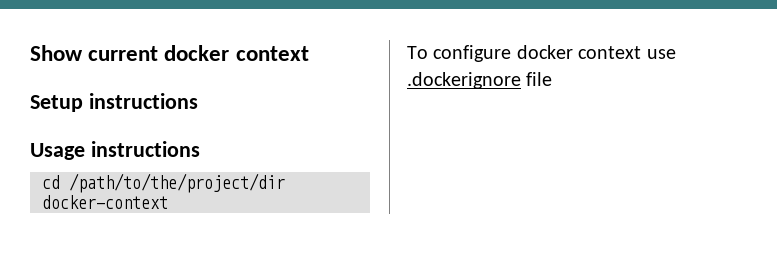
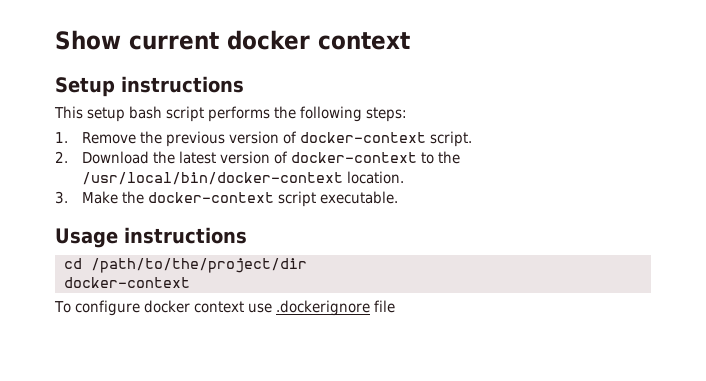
(198, 101) none -> [54,106,408,122] [55,131,473,147] [55,151,461,164] [81,171,404,185] [55,191,399,207] // This setup bash script performs the following steps: // 1. Remove the previous version of docker-context script. // 2. Download the latest version of docker-context to the /usr/local/bin/docker-context location. // 3. Make the docker-context script executable.

